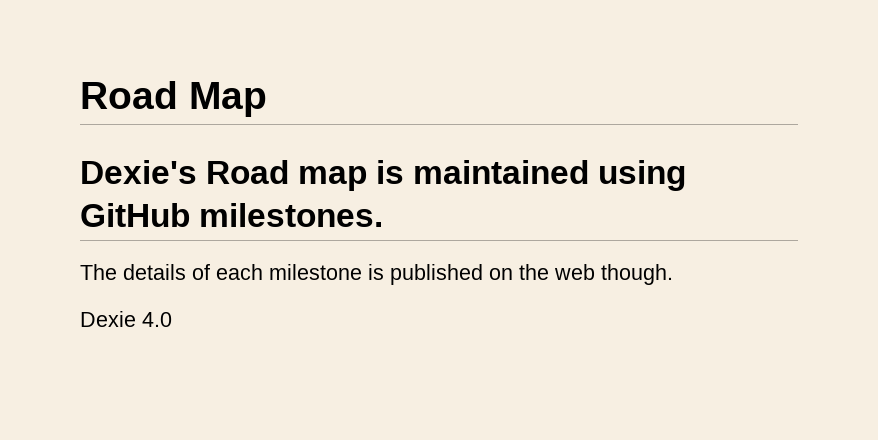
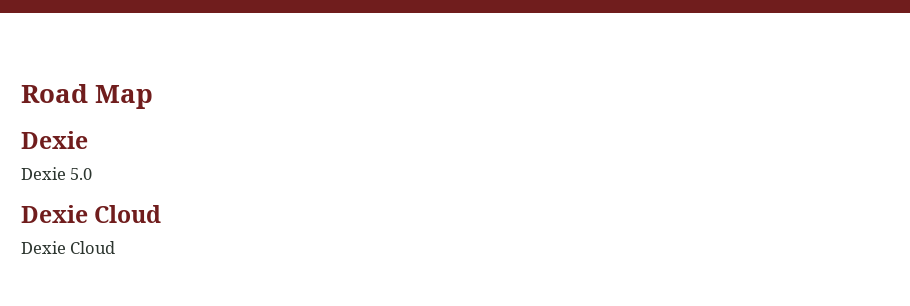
[80,160,687,191] [80,203,384,227] [80,264,673,285] [80,311,172,327] Dexie's Road map is maintained using GitHub milestones. // The details of each milestone is published on the web though. // Dexie 4.0 -> [21,131,88,149] [21,167,93,180] [21,205,162,223] [21,241,116,254] Dexie // Dexie 5.0 // Dexie Cloud // Dexie Cloud

